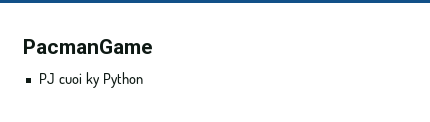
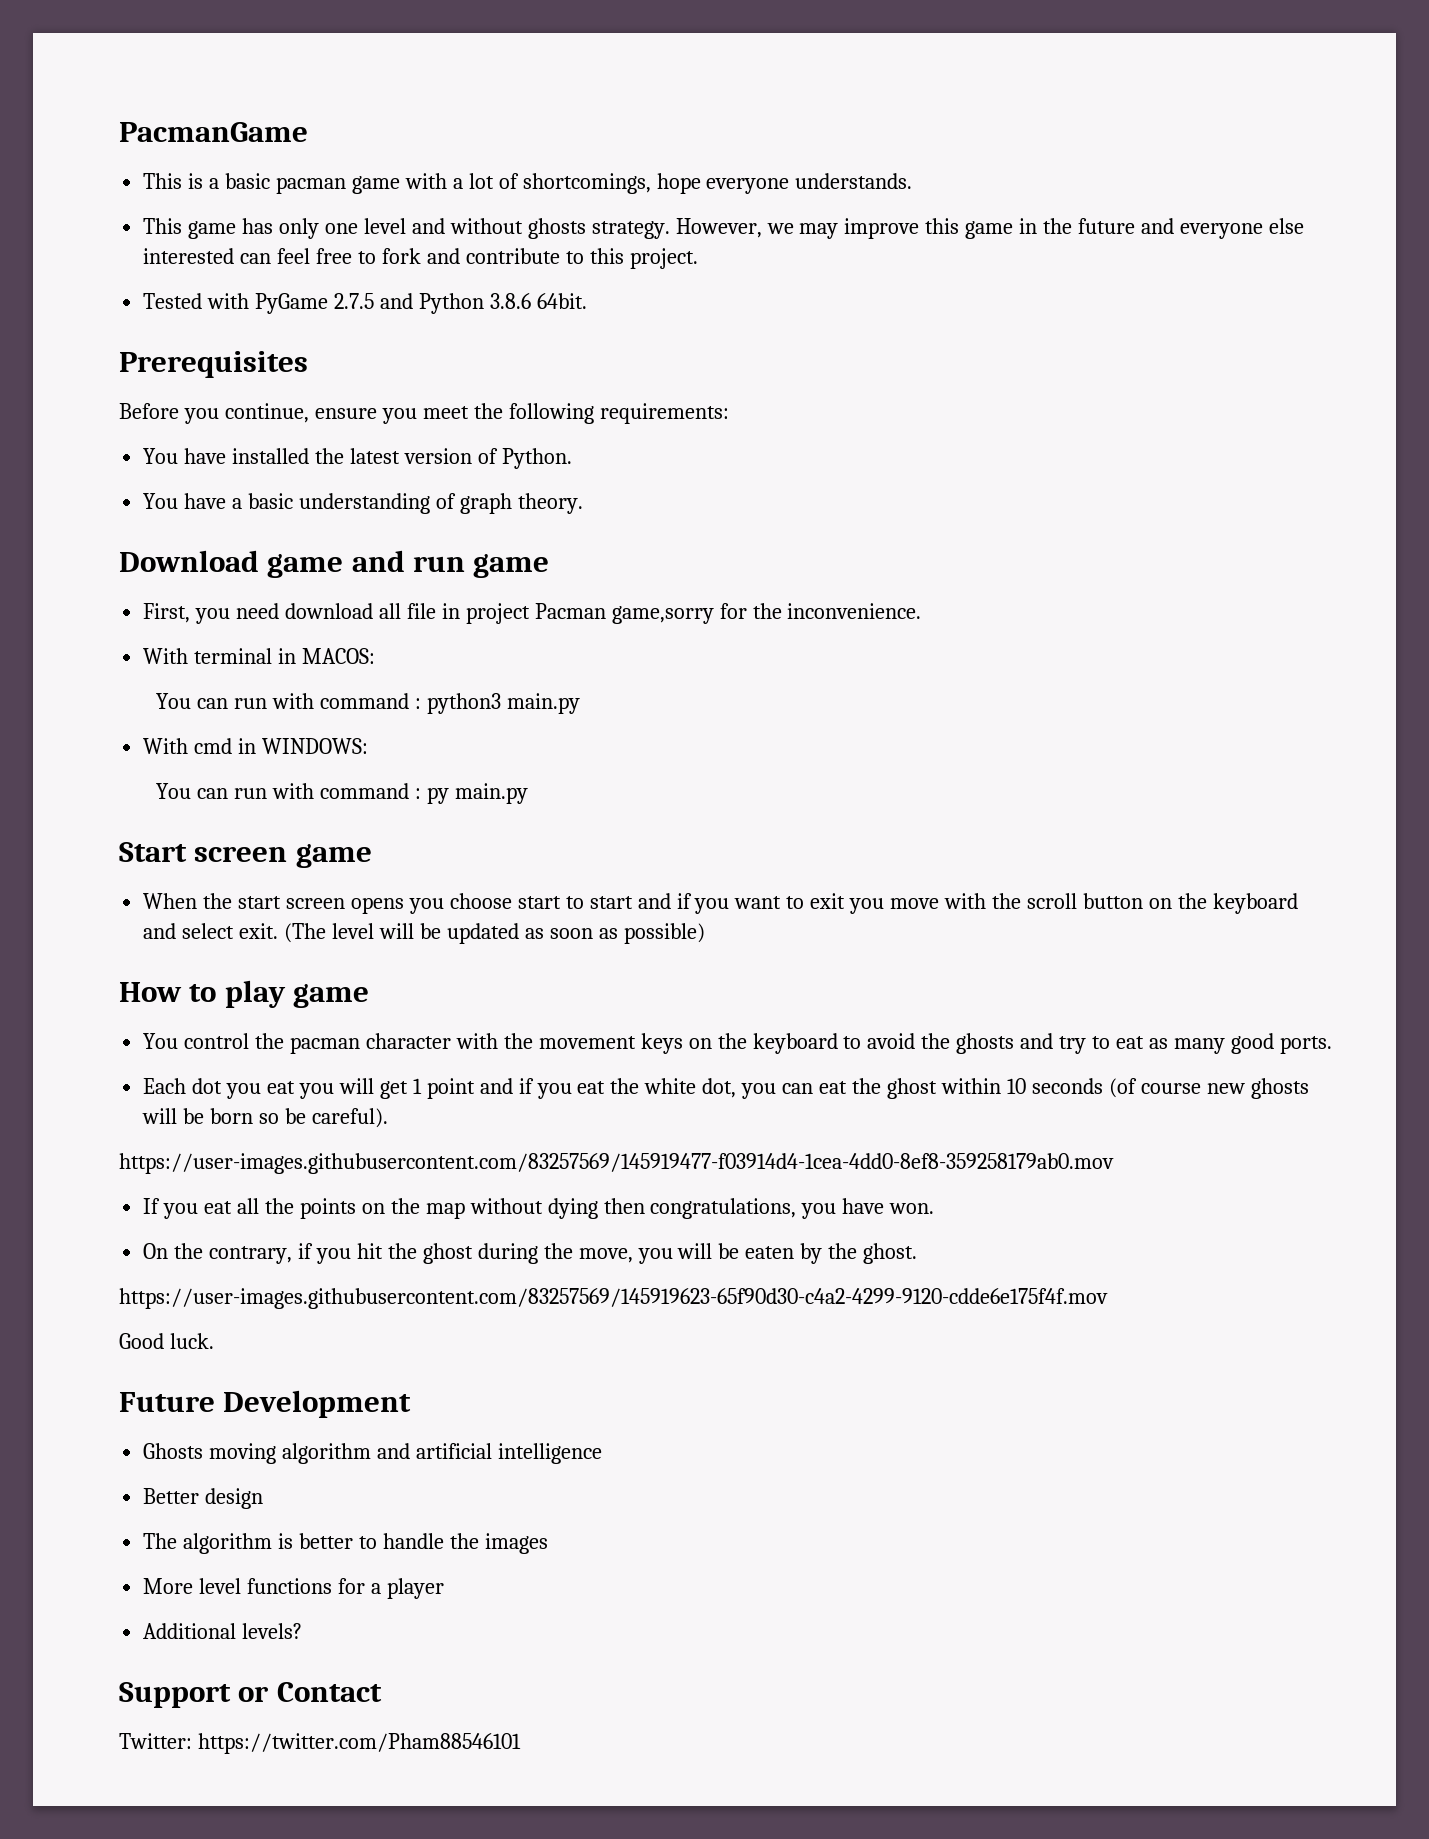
[38,72,143,88] PJ cuoi ky Python -> [143,173,913,194] [143,218,1304,239] [143,248,698,269] [143,293,587,314] [119,351,308,378] [119,403,729,424] [143,448,572,469] [143,493,583,514] [119,550,550,578] [143,603,922,624] [143,648,376,664] [156,693,581,714] [143,738,369,754] [156,783,529,804] [119,842,372,868] [143,893,1298,914] [143,923,705,944] [119,980,370,1008] [143,1033,1332,1054] [143,1078,1309,1099] [142,1108,388,1128] [119,1153,1114,1174] [143,1198,935,1219] [143,1243,918,1264] [119,1288,1108,1309] [119,1333,214,1349] [119,1390,412,1418] [143,1443,602,1464] [143,1488,264,1509] [143,1533,548,1554] [143,1578,444,1599] [143,1623,303,1639] [119,1682,382,1708] [119,1733,521,1754] This is a basic pacman game with a lot of shortcomings, hope everyone understands. // This game has only one level and without ghosts strategy. However, we may improve this game in the future and everyone else interested can feel free to fork and contribute to this project. // Tested with PyGame 2.7.5 and Python 3.8.6 64bit. // Prerequisites // Before you continue, ensure you meet the following requirements: // You have installed the latest version of Python. // You have a basic understanding of graph theory. // Download game and run game // First, you need download all file in project Pacman game,sorry for the inconvenience. // With terminal in MACOS: // You can run with command : python3 main.py // With cmd in WINDOWS: // You can run with command : py main.py // Start screen game // When the start screen opens you choose start to start and if you want to exit you move with the scroll button on the keyboard and select exit. (The level will be updated as soon as possible) // How to play game // You control the pacman character with the movement keys on the keyboard to avoid the ghosts and try to eat as many good ports. // Each dot you eat you will get 1 point and if you eat the white dot, you can eat the ghost within 10 seconds (of course new ghosts will be born so be careful). // https://user-images.githubusercontent.com/83257569/145919477-f03914d4-1cea-4dd0-8ef8-359258179ab0.mov // If you eat all the points on the map without dying then congratulations, you have won. // On the contrary, if you hit the ghost during the move, you will be eaten by the ghost. // https://user-images.githubusercontent.com/83257569/145919623-65f90d30-c4a2-4299-9120-cdde6e175f4f.mov // Good luck. // Future Development // Ghosts moving algorithm and artificial intelligence // Better design // The algorithm is better to handle the images // More level functions for a player // Additional levels? // Support or Contact // Twitter: https://twitter.com/Pham88546101

